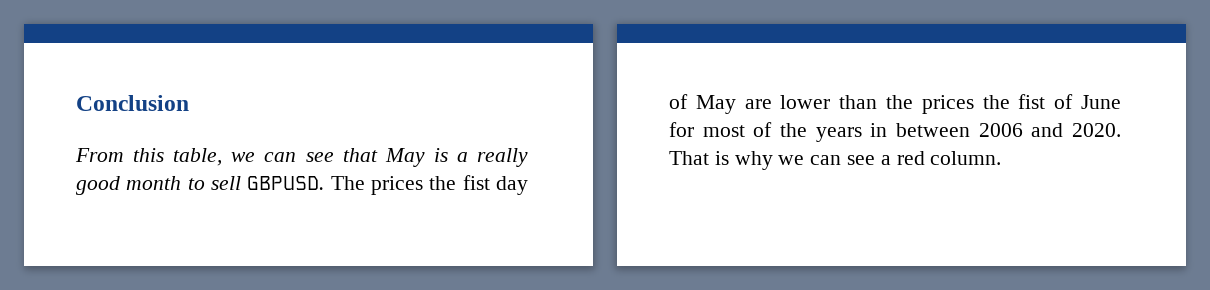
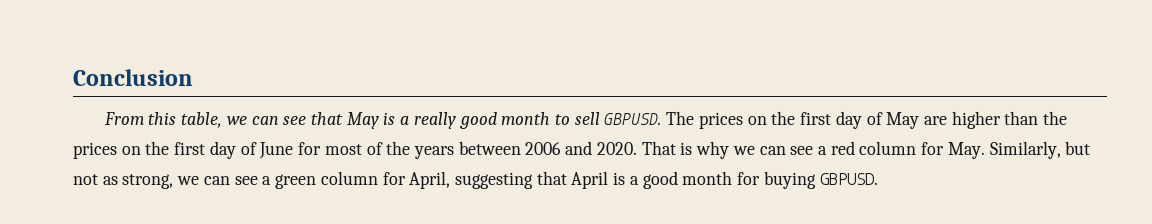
[429,175,490,190] the fist -> [747,111,832,125] on the first
[780,95,831,109] lower -> [951,111,1001,129] higher
[982,94,1046,109] the fist -> [121,141,236,159] on the first day
[870,123,888,137] in -> (454, 152) none
[930,151,1002,165] column. -> [859,141,1091,159] [73,171,878,189] column for May. Similarly, but not as strong, we can see a green column for April, suggesting that April is a good month for buying GBPUSD.

